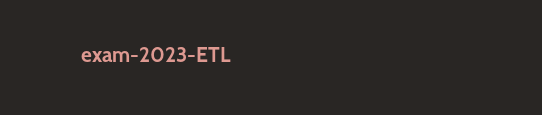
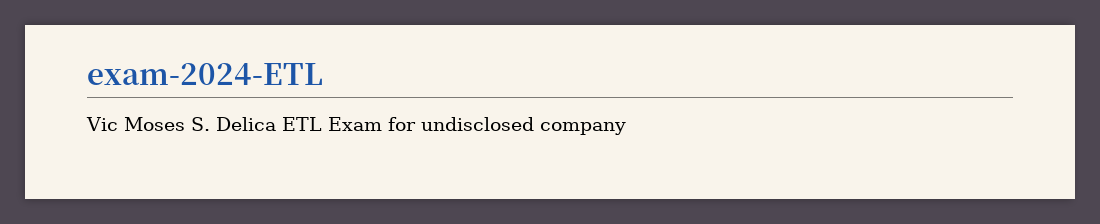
[81,47,231,62] exam-2023-ETL -> [87,63,323,85] [86,117,626,135] exam-2024-ETL // Vic Moses S. Delica ETL Exam for undisclosed company

